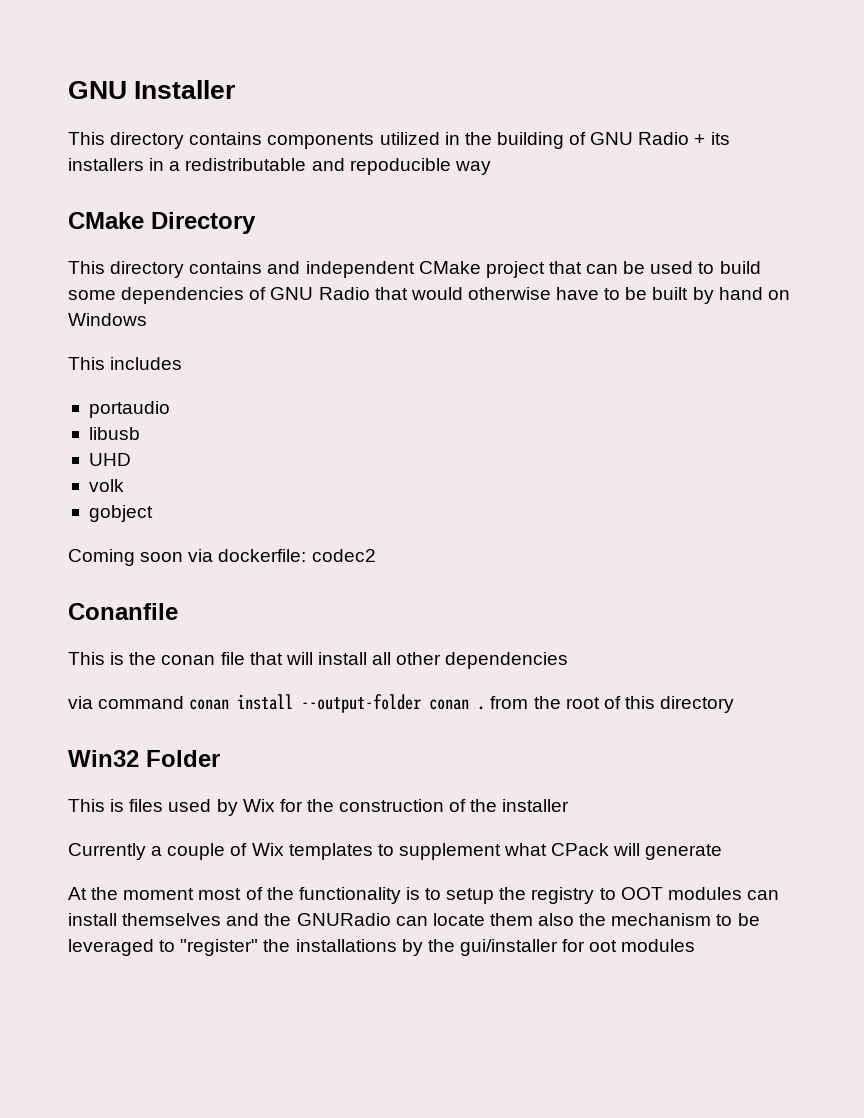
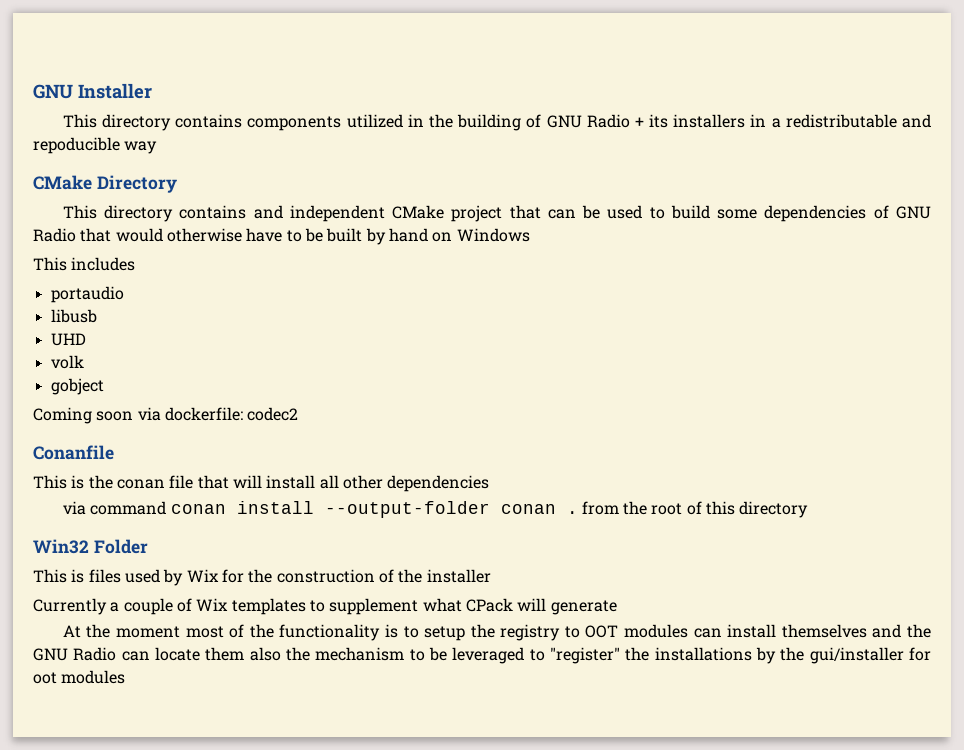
[296,913,391,926] GNURadio -> [33,647,117,661] GNU Radio

